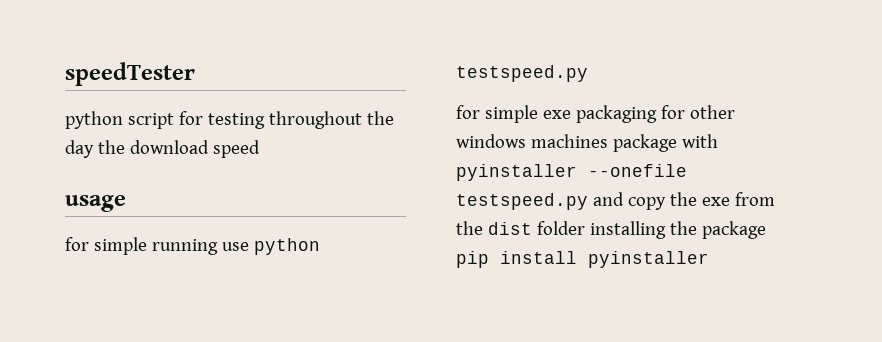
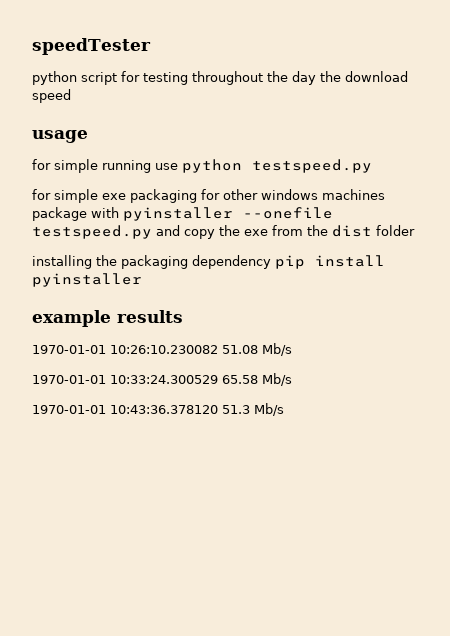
(585, 228) none -> (415, 230) //
[701,221,766,239] package -> [121,255,271,269] packaging dependency
(709, 259) none -> [32,310,183,327] [32,343,292,356] [32,373,292,386] [32,403,284,416] // example results // 1970-01-01 10:26:10.230082 51.08 Mb/s // 1970-01-01 10:33:24.300529 65.58 Mb/s // 1970-01-01 10:43:36.378120 51.3 Mb/s

